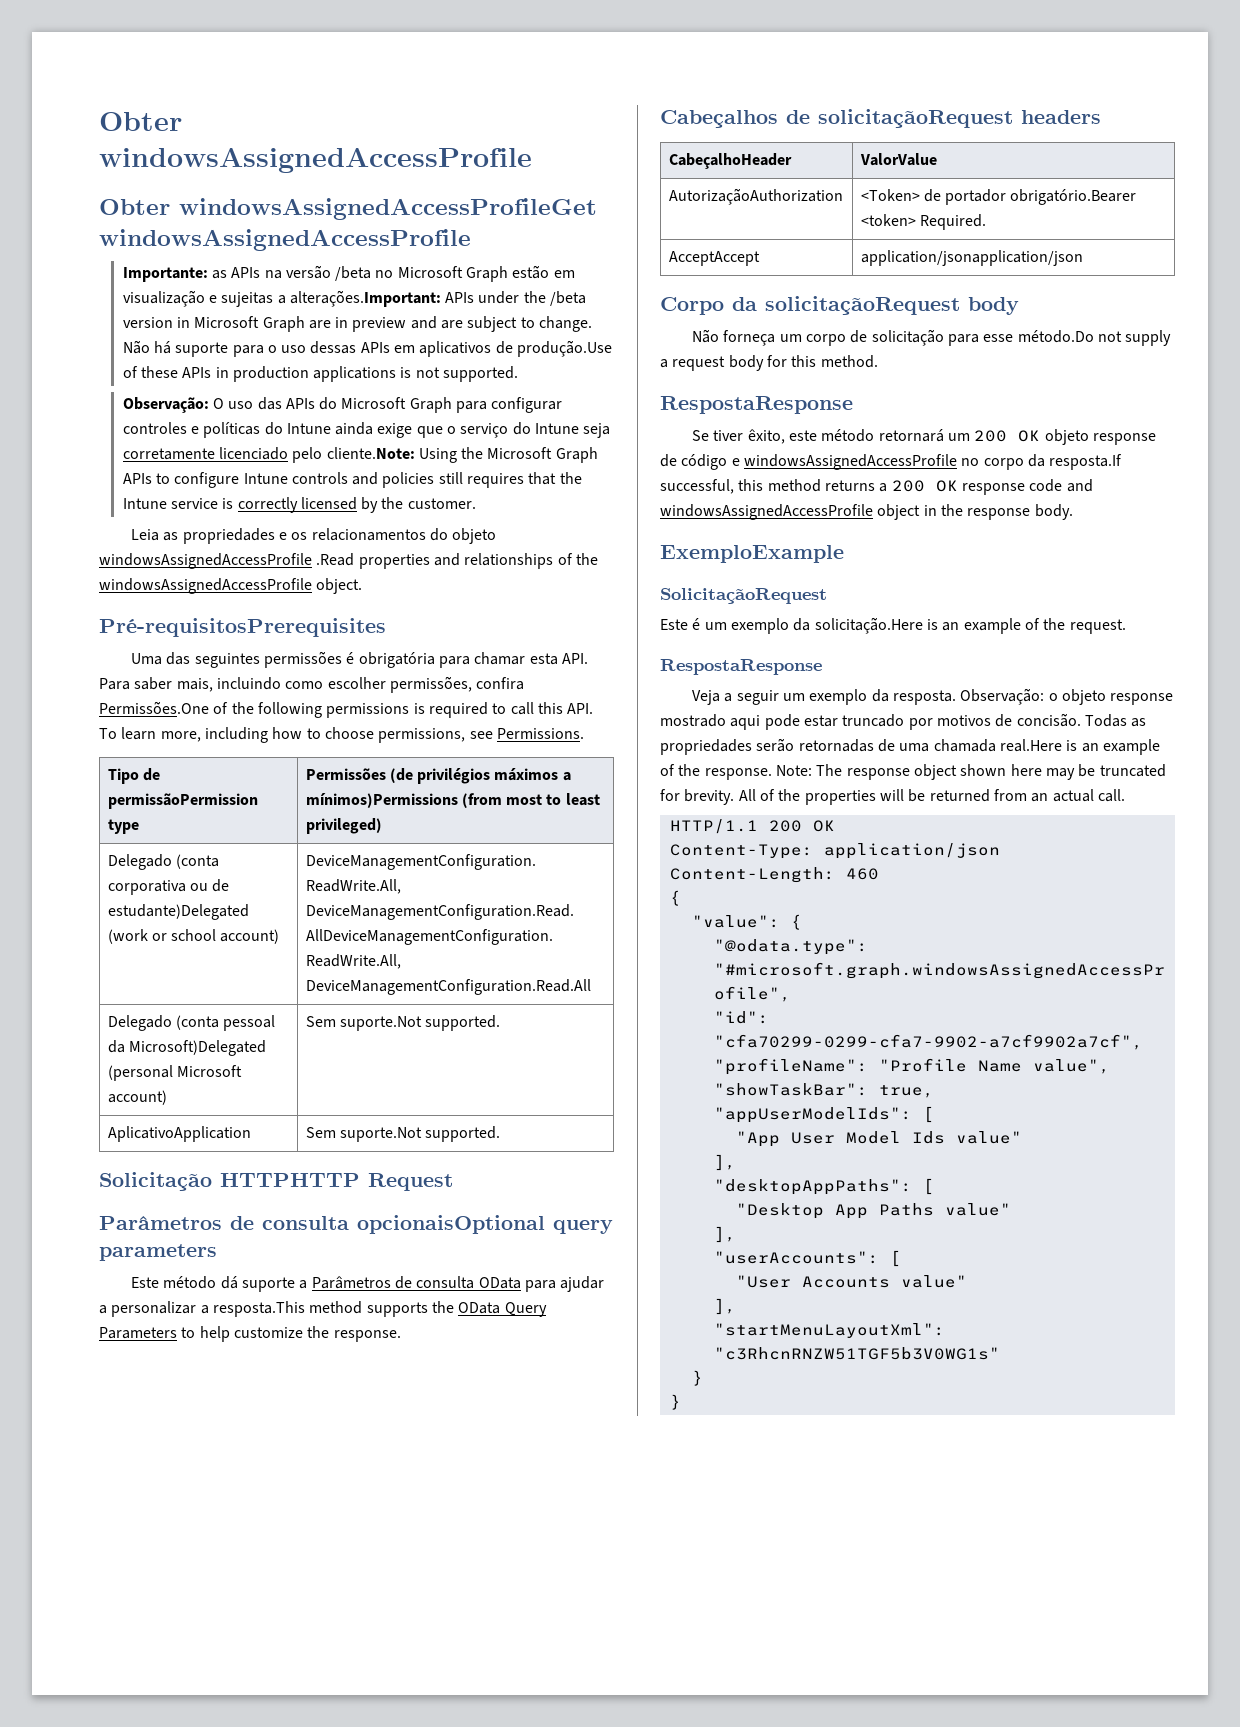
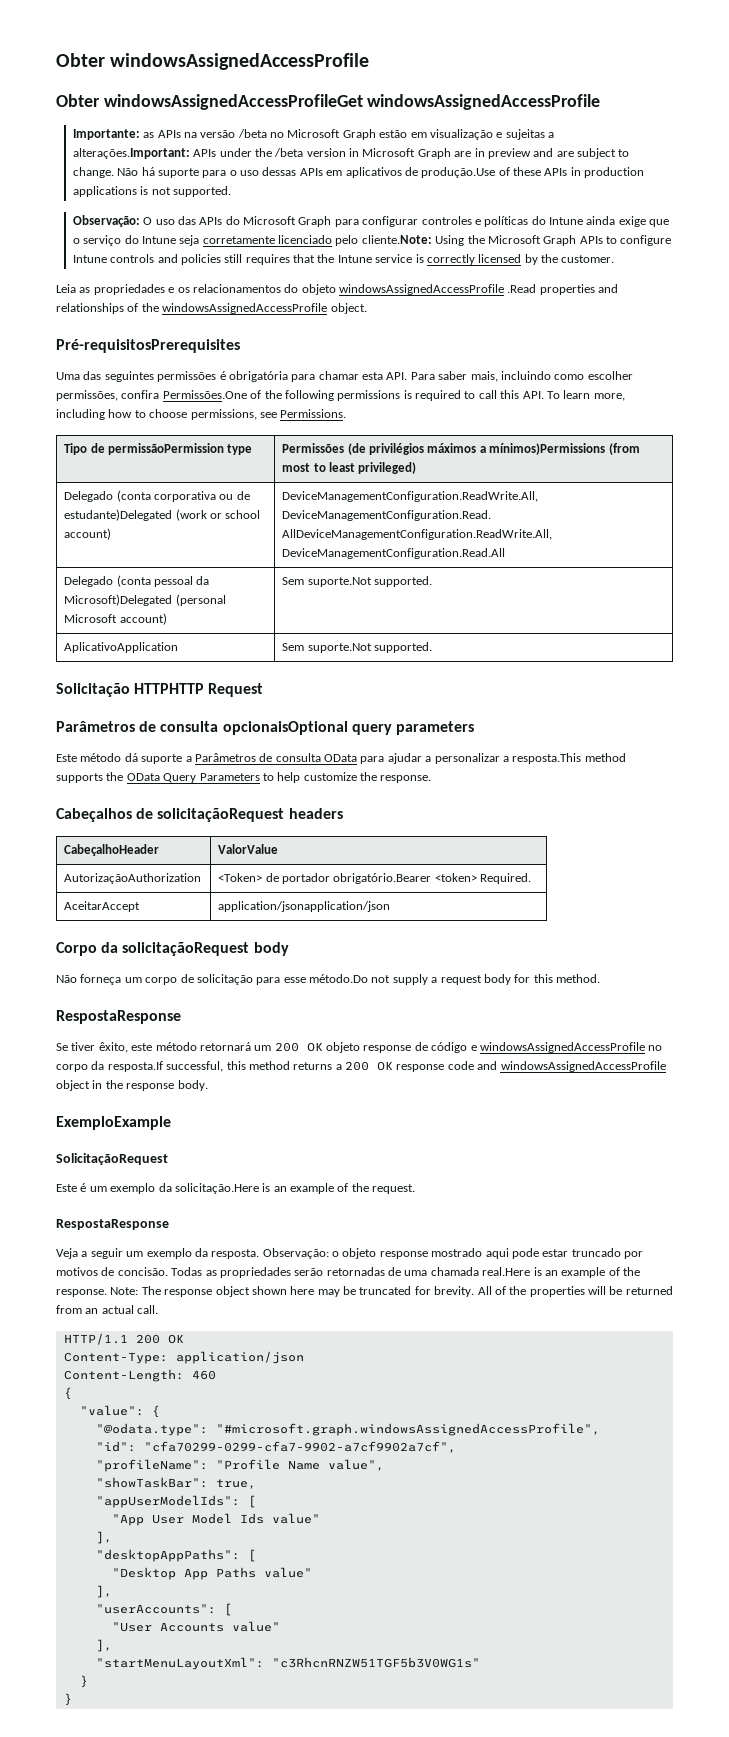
[668,251,760,266] AcceptAccept -> [64,901,141,912] AceitarAccept

